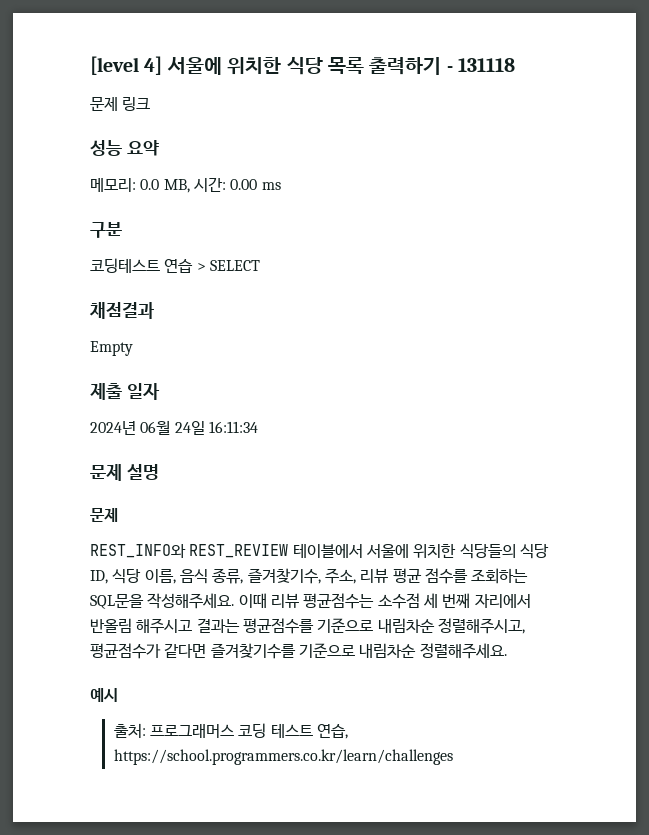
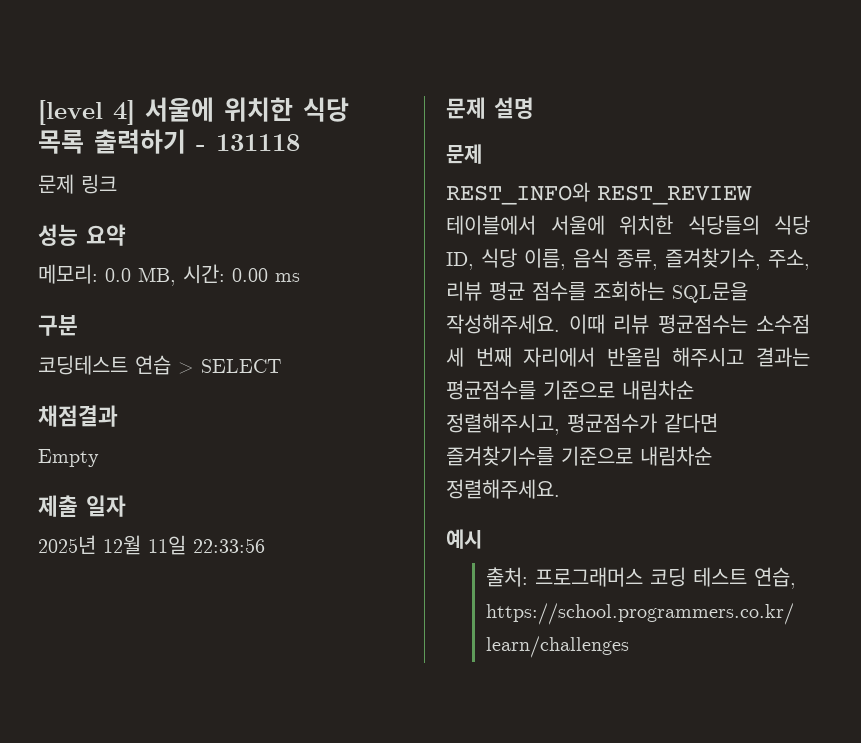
[90,420,258,435] 2024년 06월 24일 16:11:34 -> [38,535,265,555] 2025년 12월 11일 22:33:56

